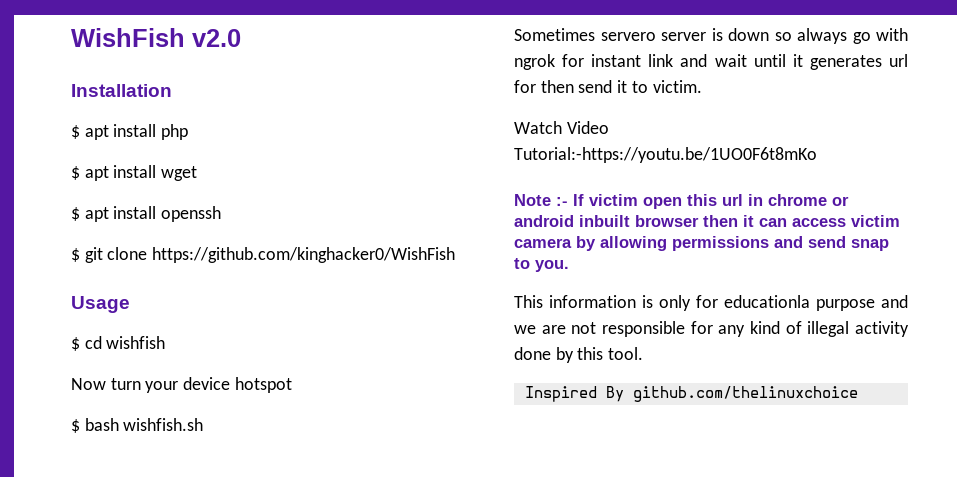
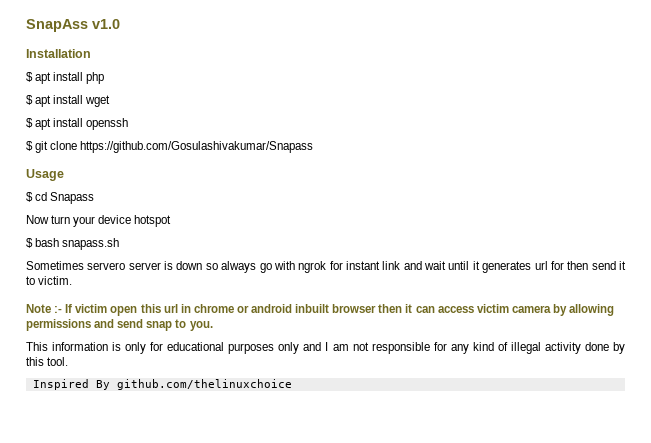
[71,28,241,47] WishFish v2.0 -> [26,19,120,32] SnapAss v1.0
[152,247,456,263] https://github.com/kinghacker0/WishFish -> [80,141,314,153] https://github.com/Gosulashivakumar/Snapass
[106,336,166,349] wishfish -> [50,192,95,204] Snapass
[123,418,204,431] wishfish.sh -> [62,238,120,250] snapass.sh
[514,121,609,134] [514,147,817,163] // Watch Video Tutorial:-https://youtu.be/1UO0F6t8mKo -> (73, 280) none
[724,295,908,311] [514,325,566,334] educationla purpose and we are -> [167,342,349,354] educational purposes only and I am

